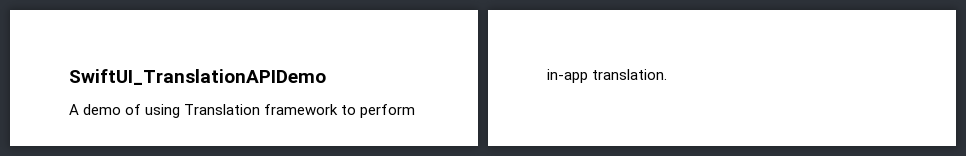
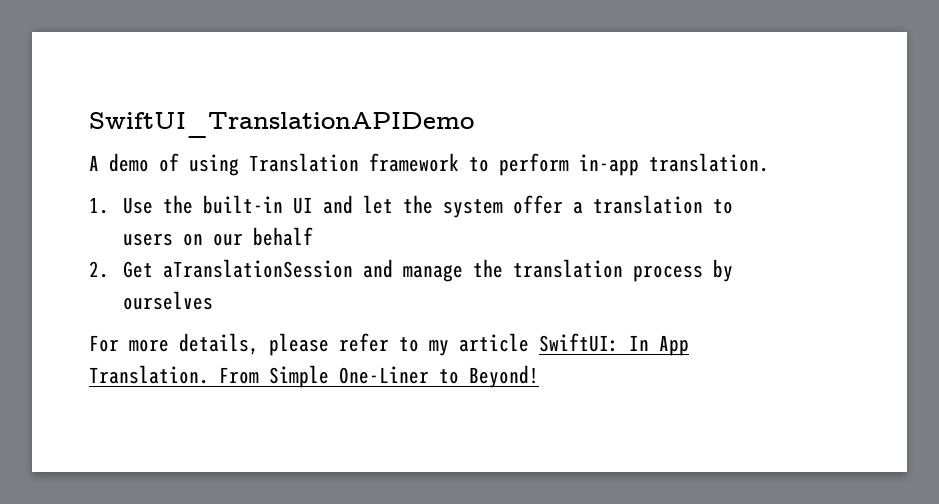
(668, 74) none -> [89,195,734,218] [123,227,314,246] [89,259,734,282] [123,291,214,310] [89,333,689,356] [89,365,539,388] // 1. Use the built-in UI and let the system offer a translation to users on our behalf // 2. Get aTranslationSession and manage the translation process by ourselves // For more details, please refer to my article SwiftUI: In App Translation. From Simple One-Liner to Beyond!

